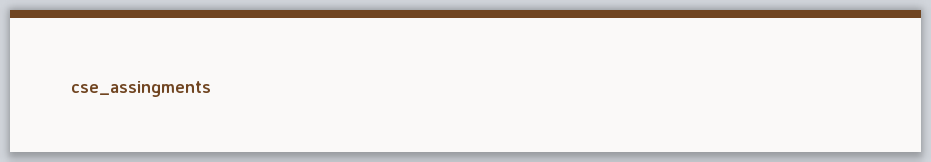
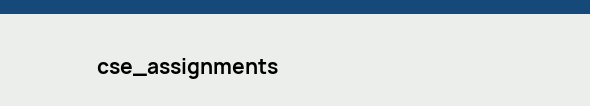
[71,81,211,97] cse_assingments -> [97,58,278,79] cse_assignments

